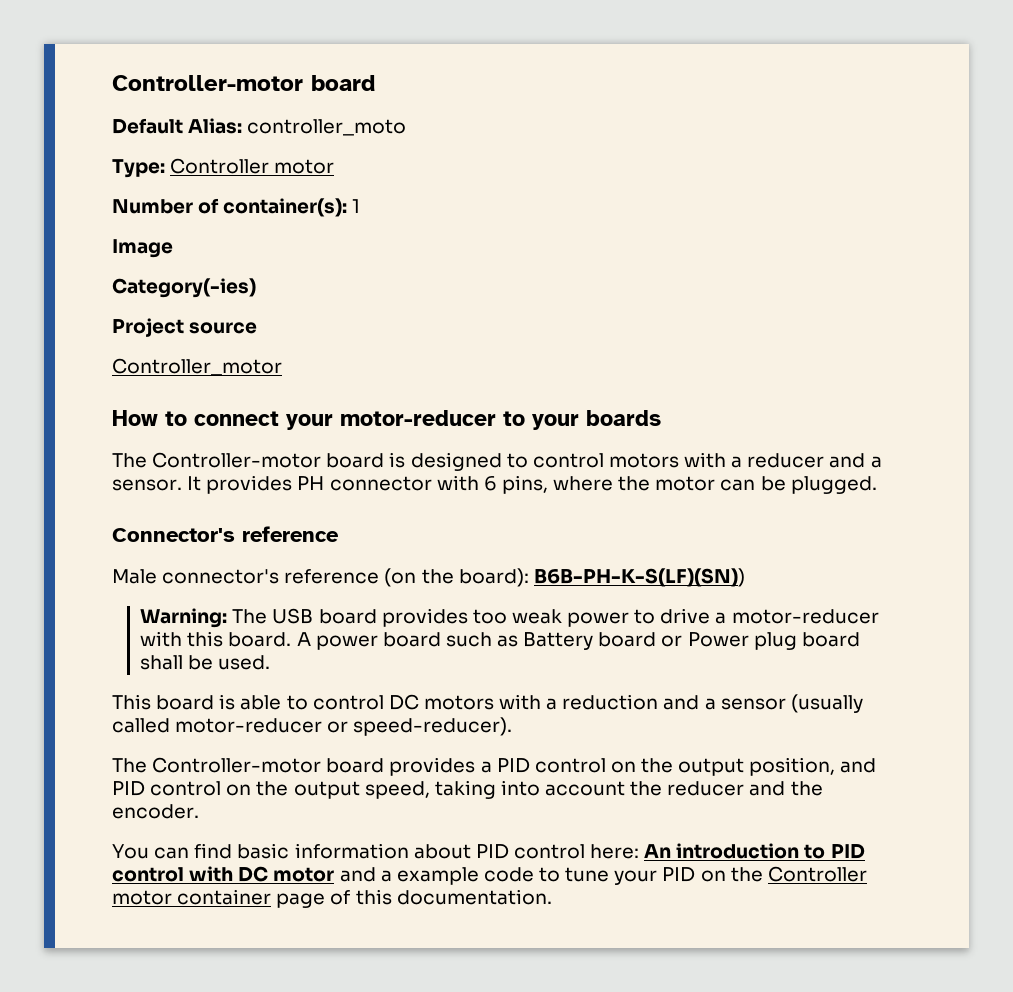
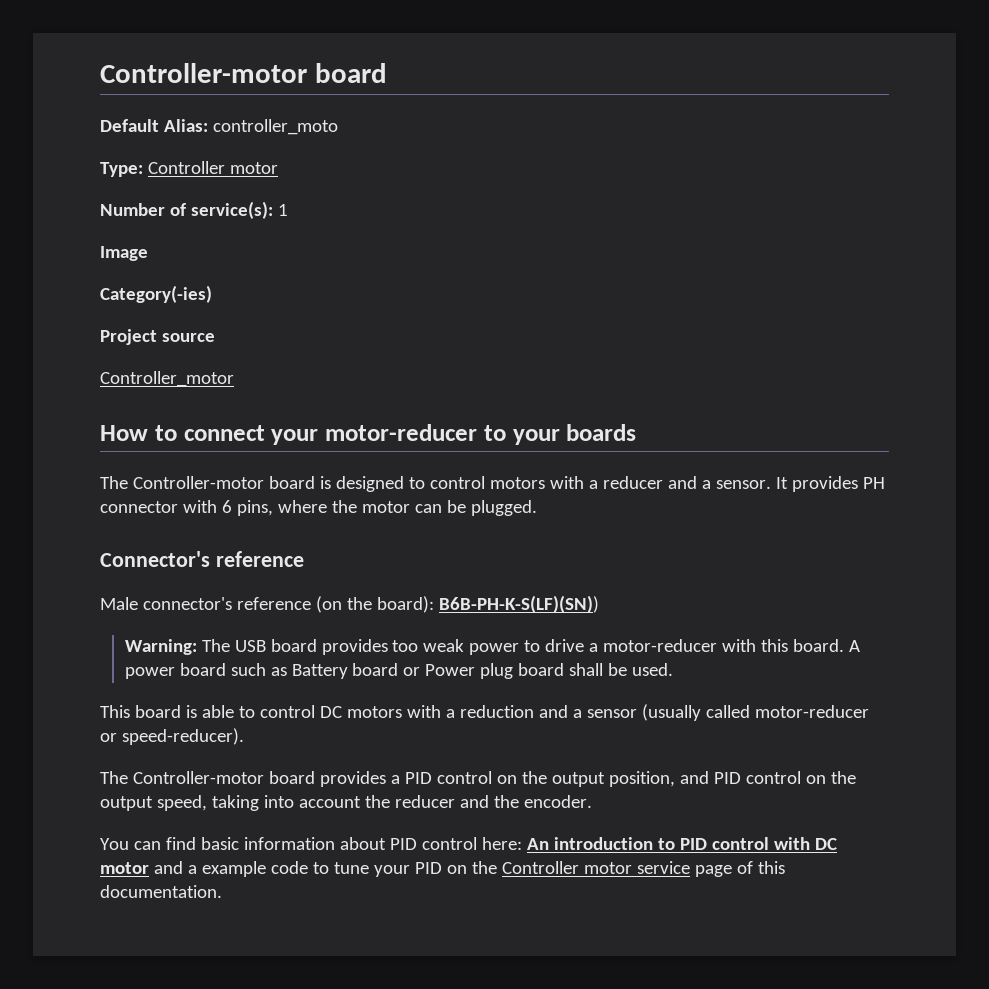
[223,198,348,217] container(s): -> [190,201,273,219] service(s):
[177,889,272,905] container -> [636,861,690,874] service

